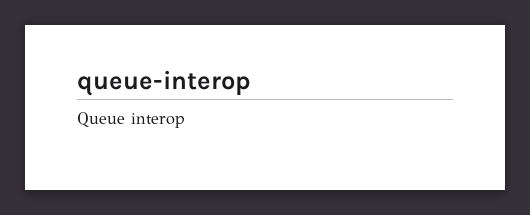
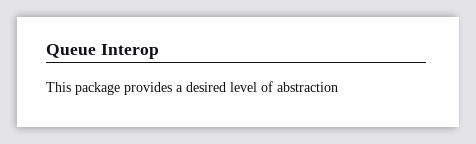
[77,70,251,96] [77,112,185,128] queue-interop // Queue interop -> [46,44,159,59] [46,81,338,95] Queue Interop // This package provides a desired level of abstraction

